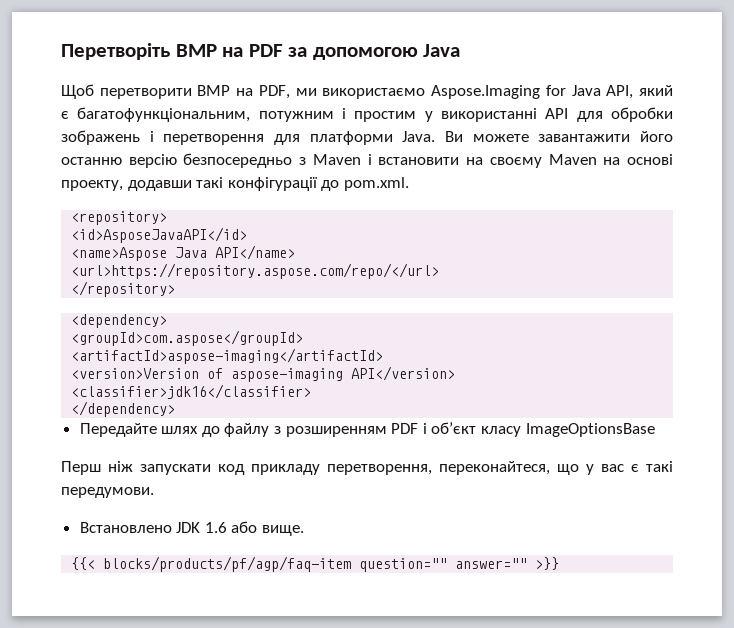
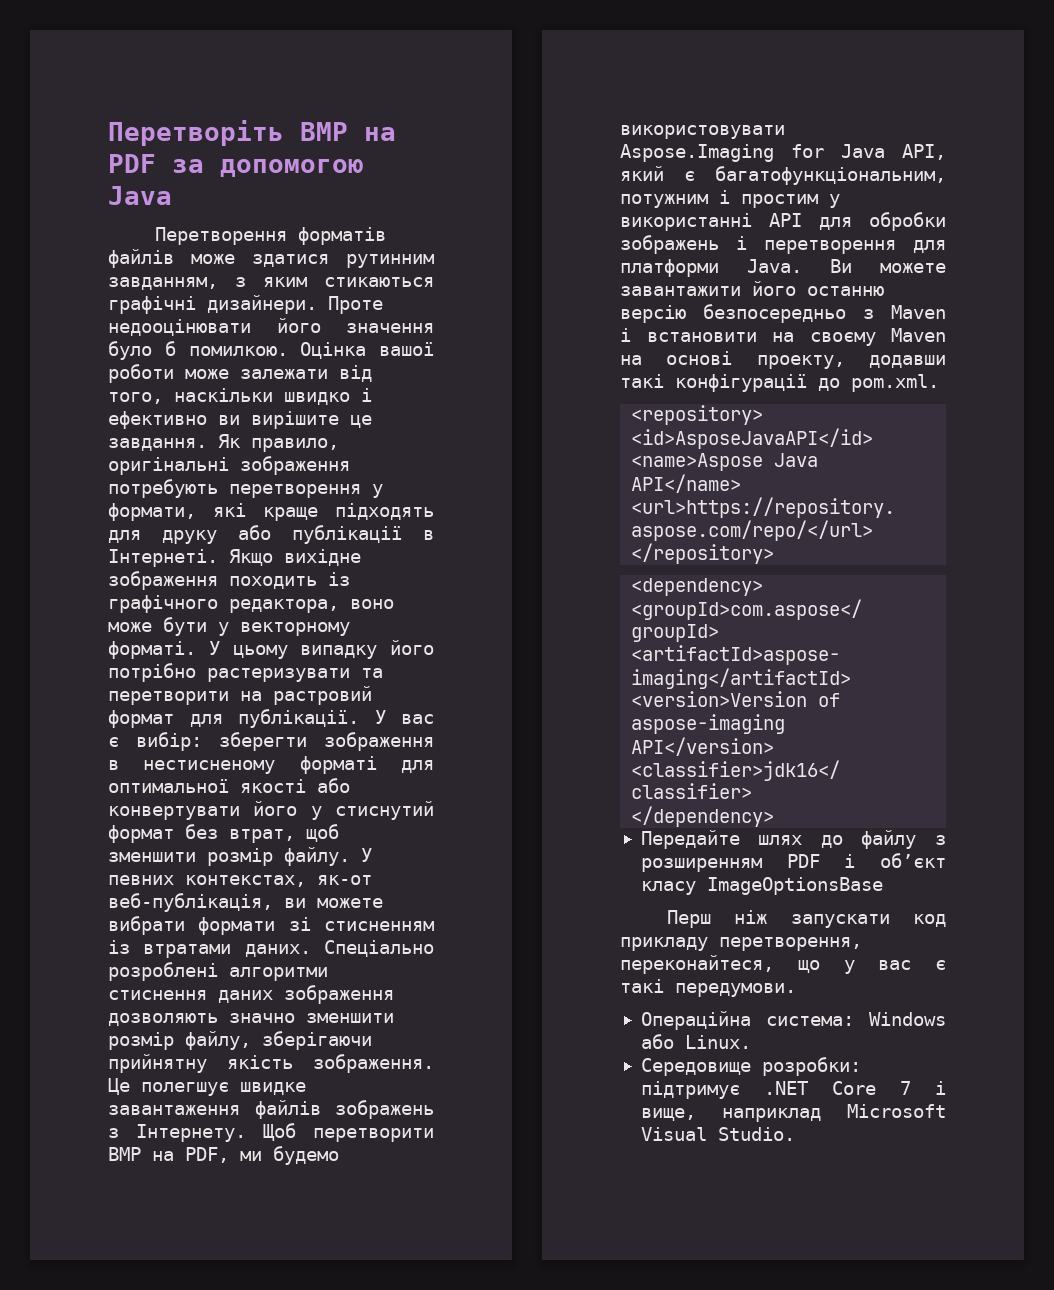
(461, 50) none -> [154,227,386,245] [108,249,434,268] [108,277,434,290] [108,295,383,314] [108,318,434,336] [108,341,434,360] [108,364,372,383] [108,388,372,405] [108,411,372,429] [108,434,339,452] [108,456,350,475] [108,479,383,498] [108,503,434,521] [108,525,434,544] [108,549,361,567] [108,571,350,590] [108,595,394,613] [108,617,350,636] [108,640,434,659] [108,663,383,682] [108,686,372,705] [108,709,434,728] [108,732,434,751] [108,756,434,774] [108,778,350,793] [108,801,434,820] [108,824,339,843] [108,847,372,866] [108,875,372,887] [108,893,383,912] [108,916,434,935] [108,940,434,958] [108,962,328,981] [108,985,394,1004] [108,1013,394,1026] [108,1031,372,1050] [108,1054,434,1073] [108,1078,306,1096] [108,1100,434,1119] [108,1124,246,1142] Перетворення форматів файлів може здатися рутинним завданням, з яким стикаються графічні дизайнери. Проте недооцінювати його значення було б помилкою. Оцінка вашої роботи може залежати від того, наскільки швидко і ефективно ви вирішите це завдання. Як правило, оригінальні зображення потребують перетворення у формати, які краще підходять для друку або публікації в Інтернеті. Якщо вихідне зображення походить із графічного редактора, воно може бути у векторному форматі. У цьому випадку його потрібно растеризувати та перетворити на растровий формат для публікації. У вас є вибір: зберегти зображення в нестисненому форматі для оптимальної якості або конвертувати його у стиснутий формат без втрат, щоб зменшити розмір файлу. У певних контекстах, як-от веб-публікація, ви можете вибрати формати зі стисненням із втратами даних. Спеціально розроблені алгоритми стиснення даних зображення дозволяють значно зменшити розмір файлу, зберігаючи прийнятну якість зображення. Це полегшує швидке завантаження файлів зображень з Інтернету.
[322,88,426,99] використаємо -> [273,1146,339,1165] [620,125,785,139] будемо використовувати
[79,521,305,536] [71,556,560,572] Встановлено JDK 1.6 або вище. // {{< blocks/products/pf/agp/faq-item question="" answer="" >}} -> [640,1011,946,1030] [640,1034,751,1049] [640,1057,861,1076] [640,1081,946,1099] [640,1104,946,1122] [640,1127,795,1141] Операційна система: Windows або Linux. // Середовище розробки: підтримує .NET Core 7 і вище, наприклад Microsoft Visual Studio.

